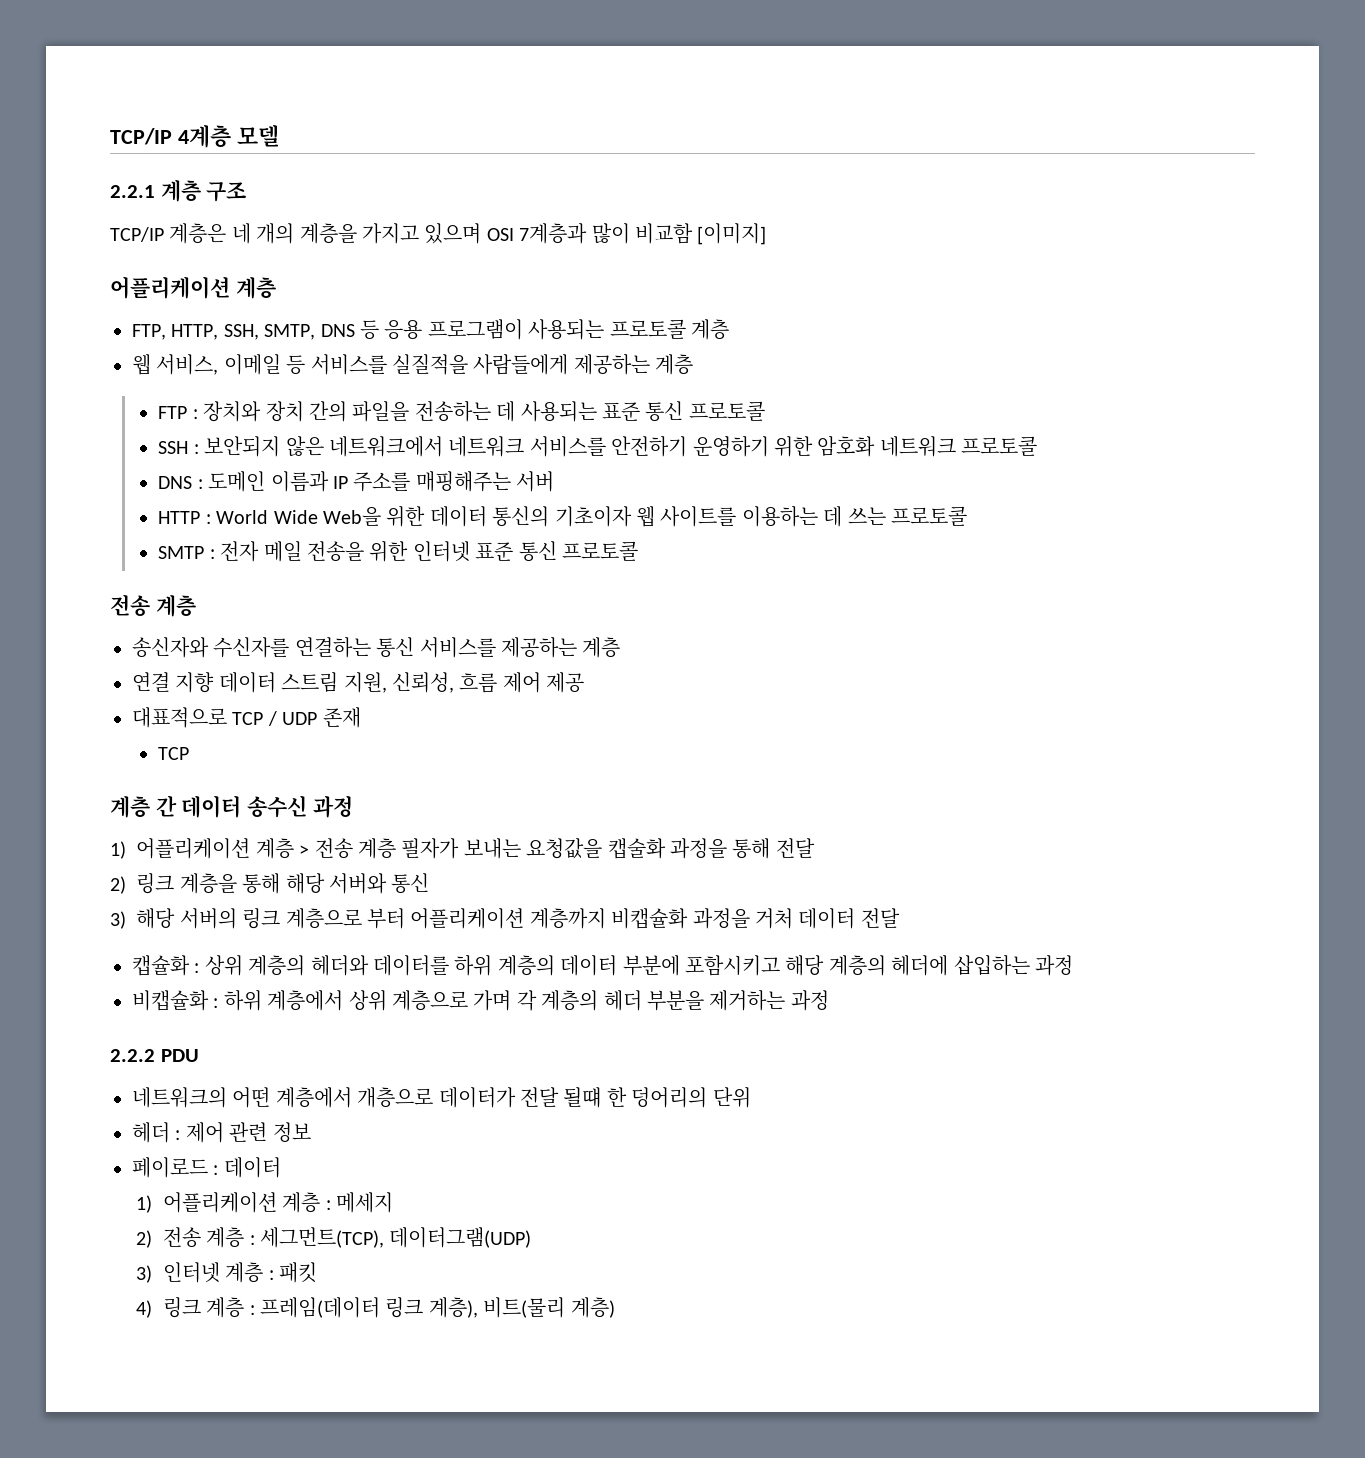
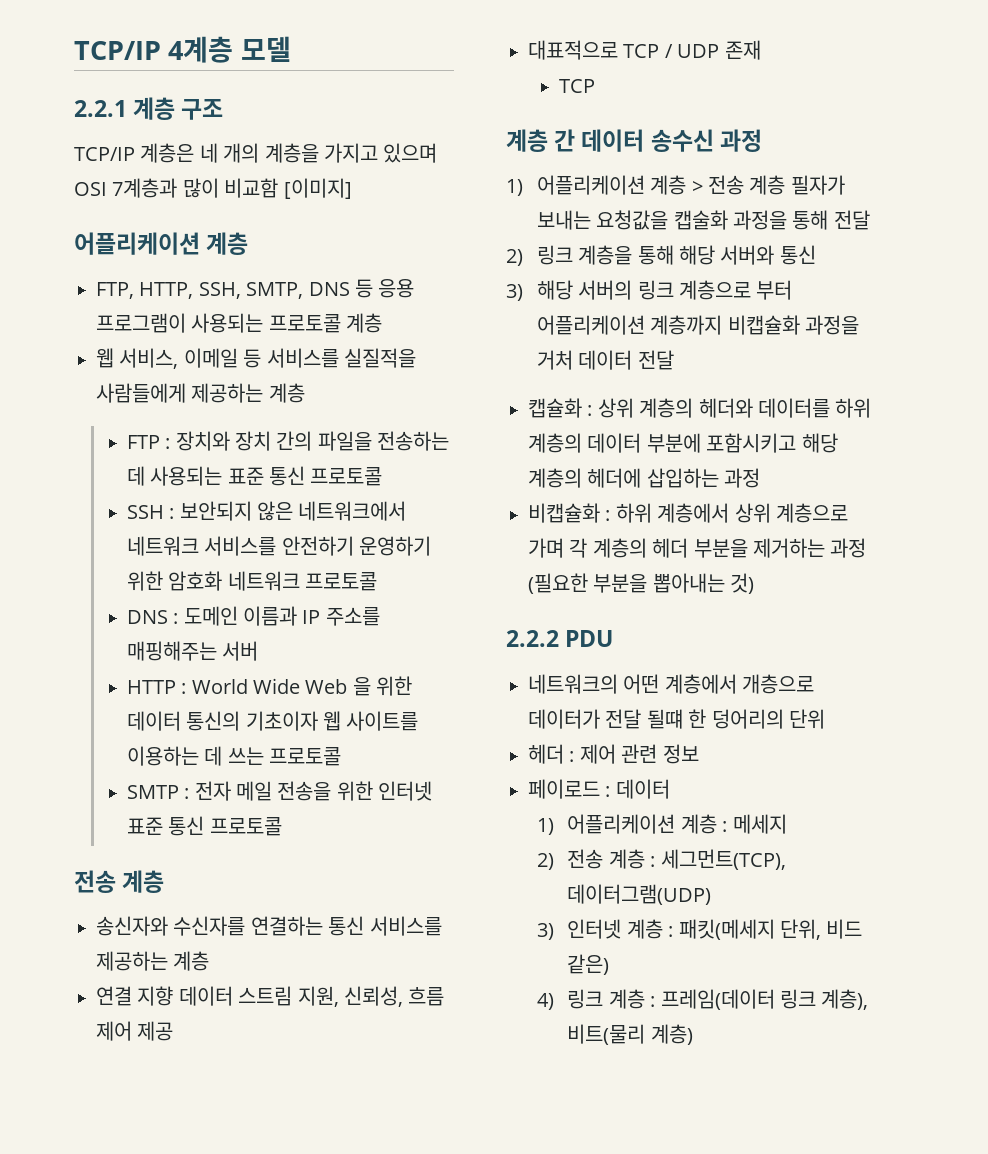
[323,507,382,526] Web을 -> [305,677,371,696] Web 을
(829, 1000) none -> [528,573,755,594] (필요한 부분을 뽑아내는 것)
[279,1262,318,1283] 패킷 -> [678,919,863,940] [567,954,610,975] 패킷(메세지 단위, 비드 같은)

